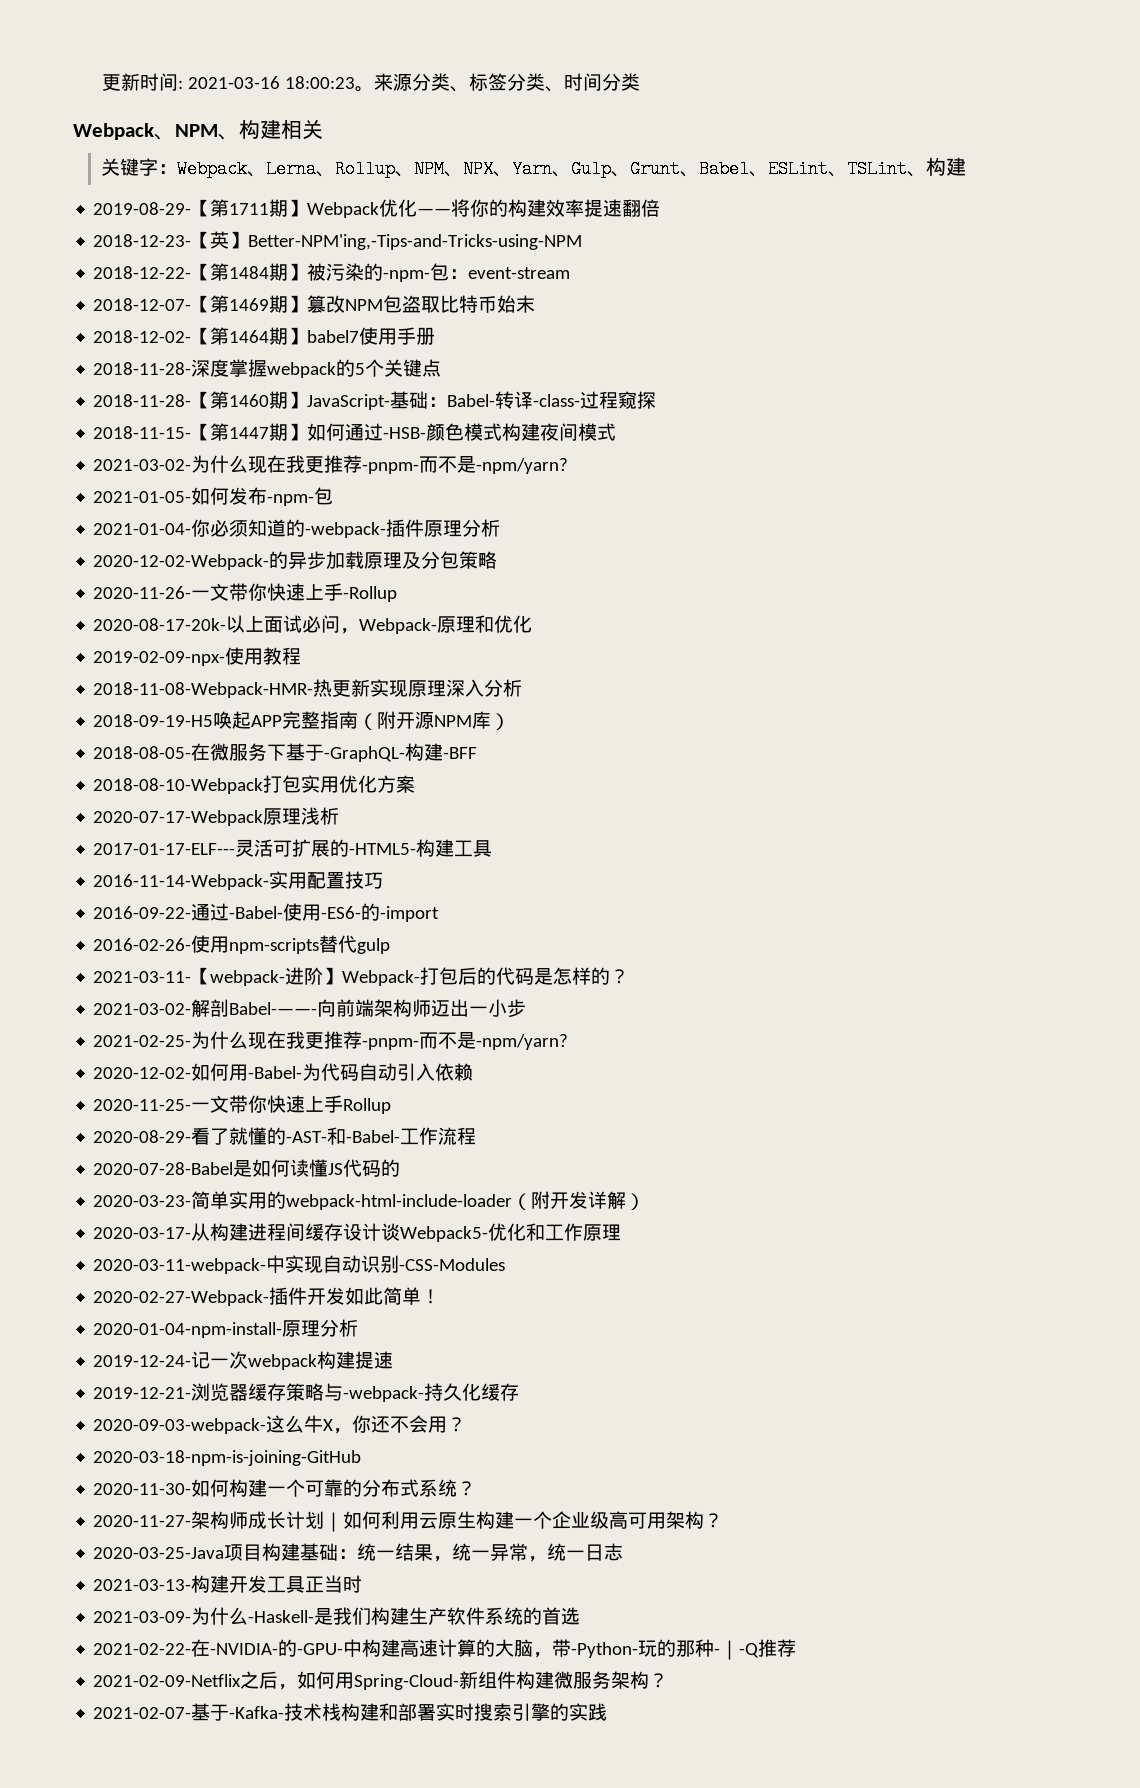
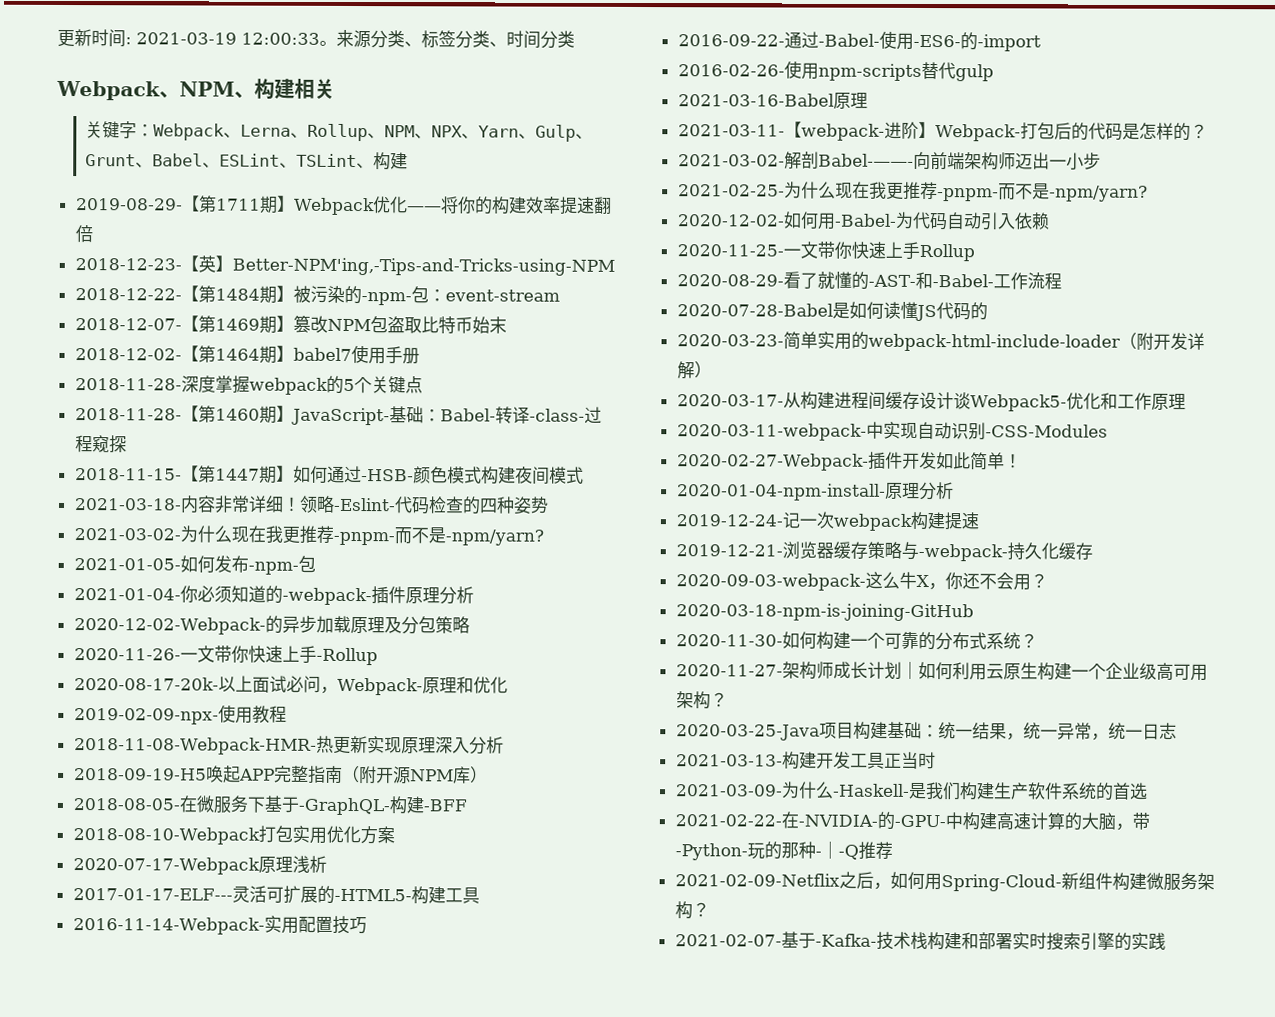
[187,76,355,89] 2021-03-16 18:00:23 -> [136,32,320,45] 2021-03-19 12:00:33
(617, 432) none -> [73,495,549,515] // 2021-03-18-内容非常详细！领略-Eslint-代码检查的四种姿势
(391, 946) none -> [677,92,868,109] // 2021-03-16-Babel原理

